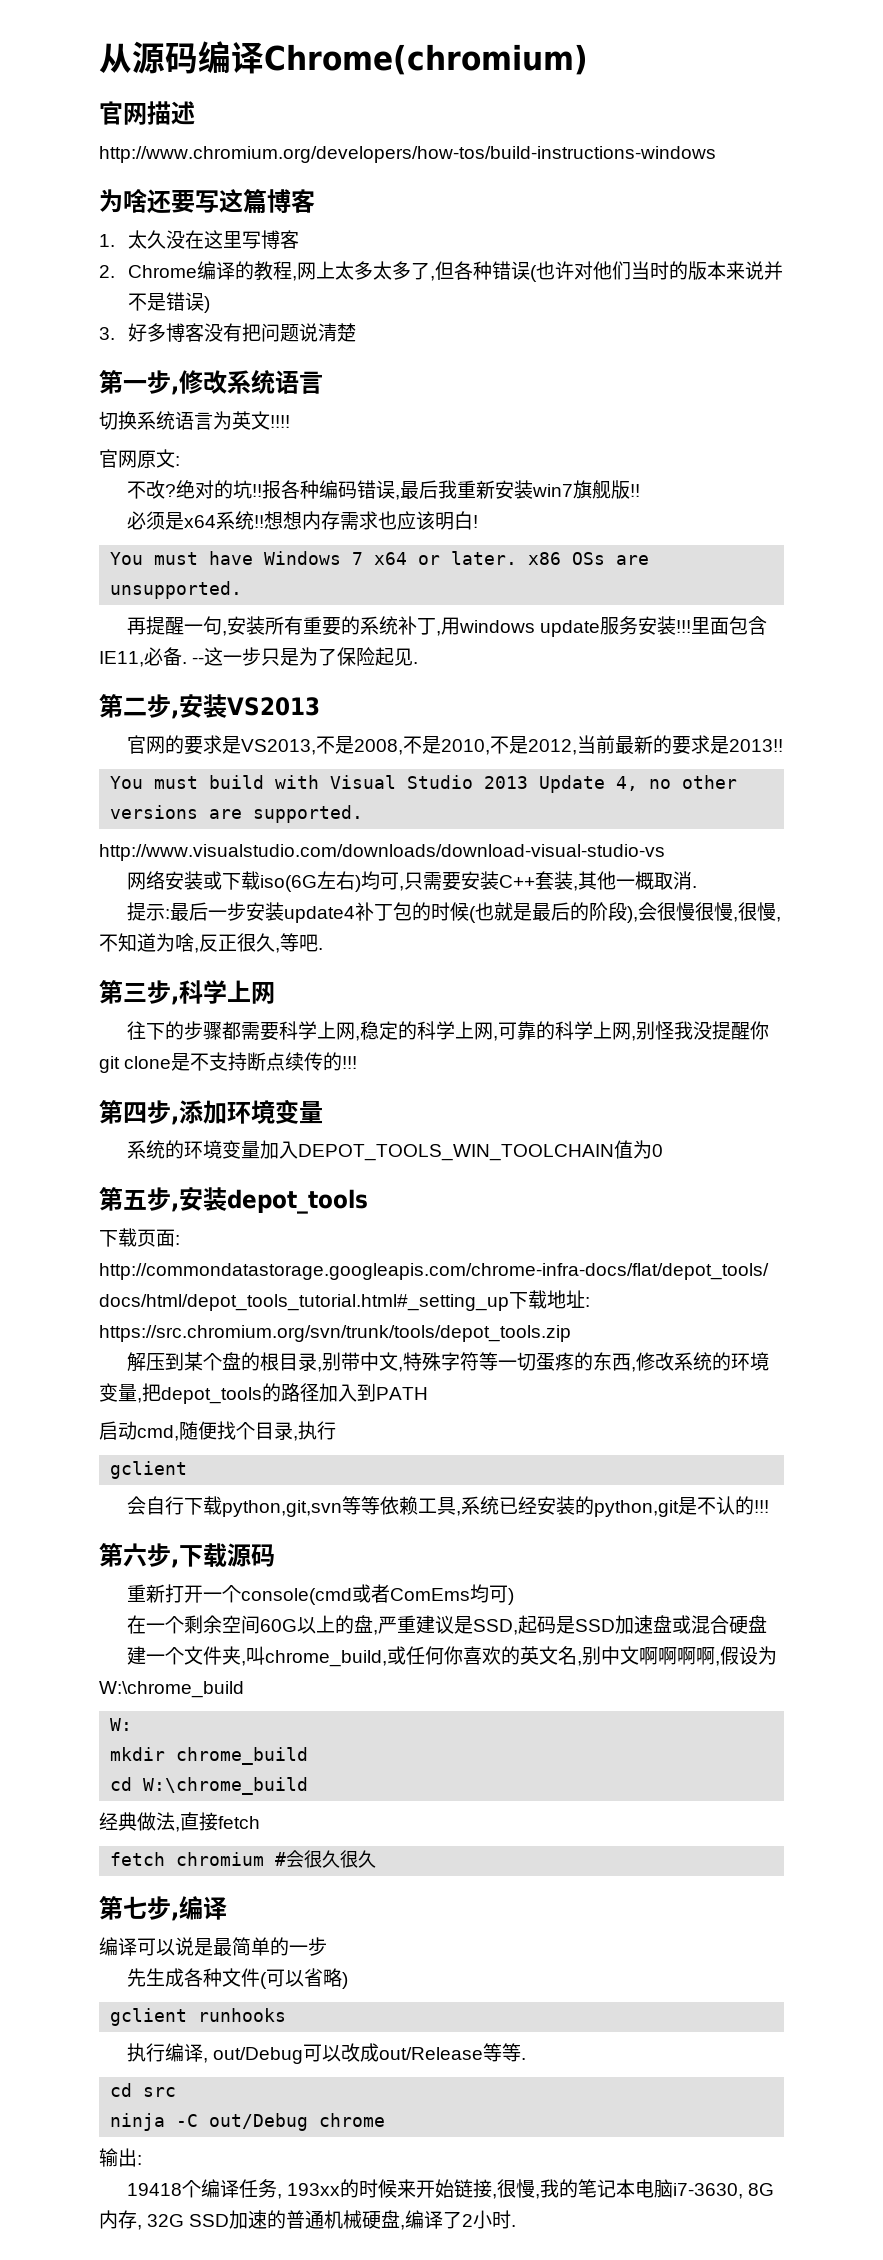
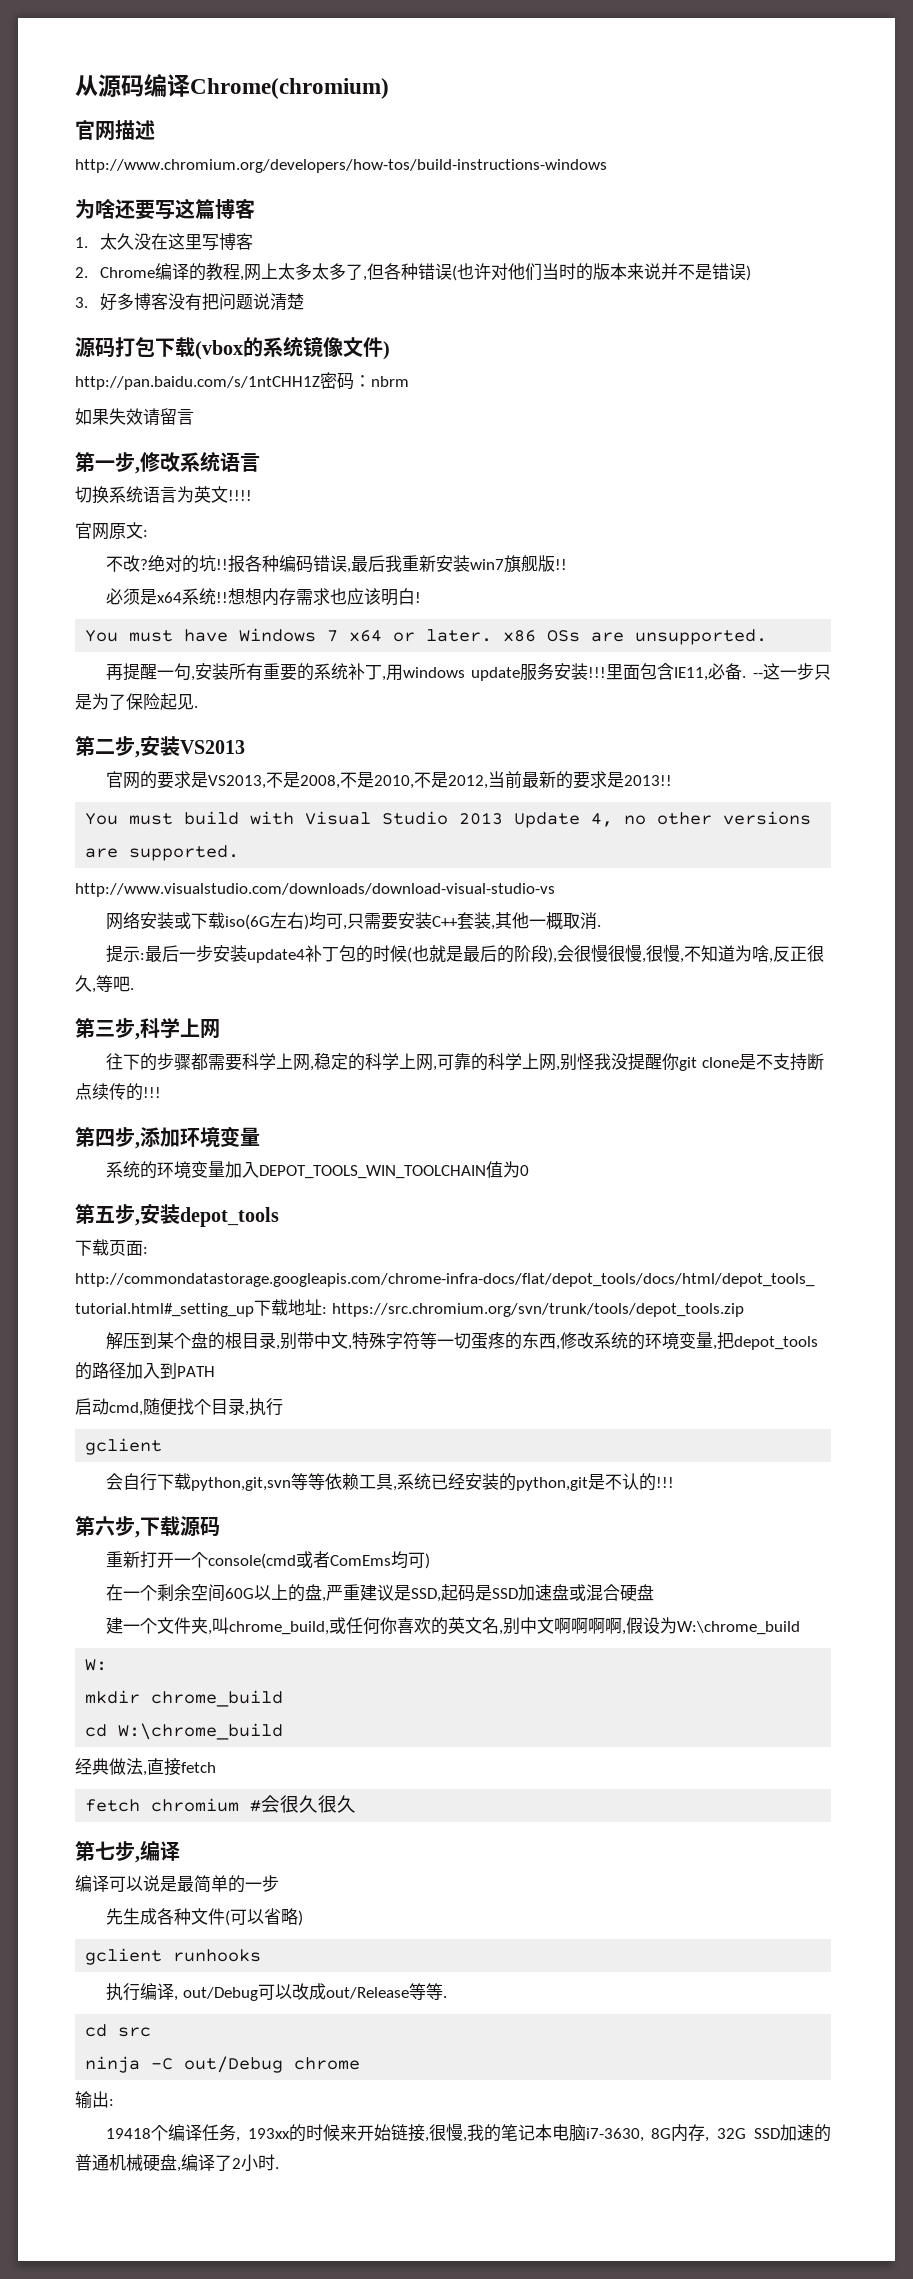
(356, 332) none -> [75,336,390,360] [75,372,409,390] [75,408,194,426] // 源码打包下载(vbox的系统镜像文件) // http://pan.baidu.com/s/1ntCHH1Z密码：nbrm // 如果失效请留言

